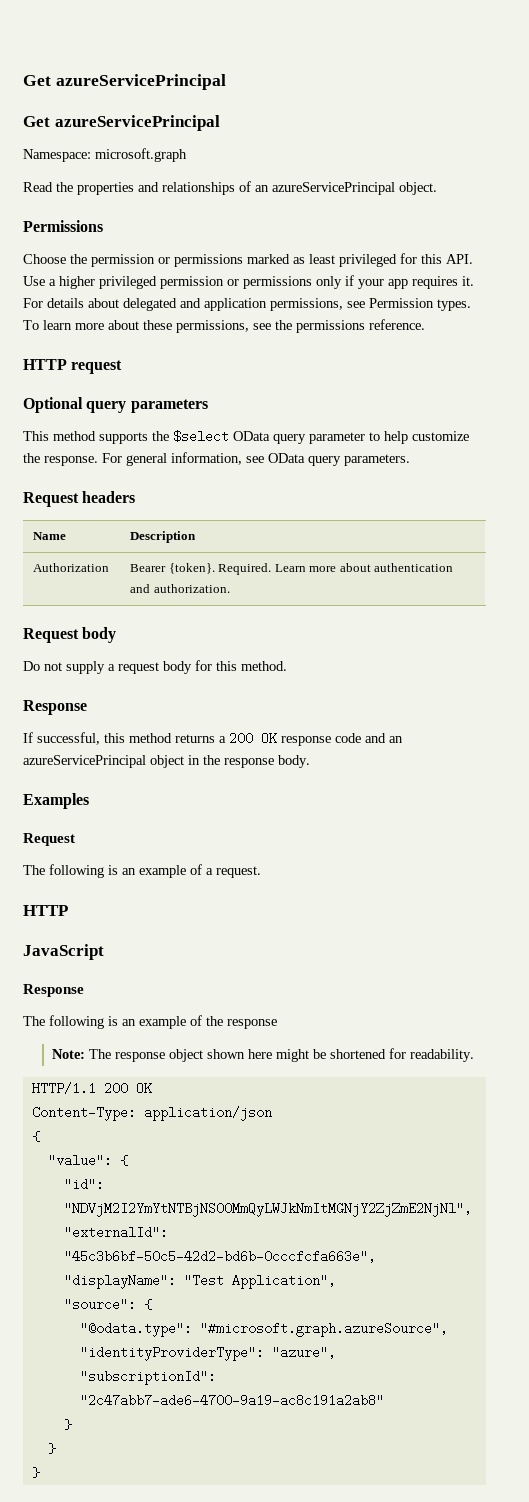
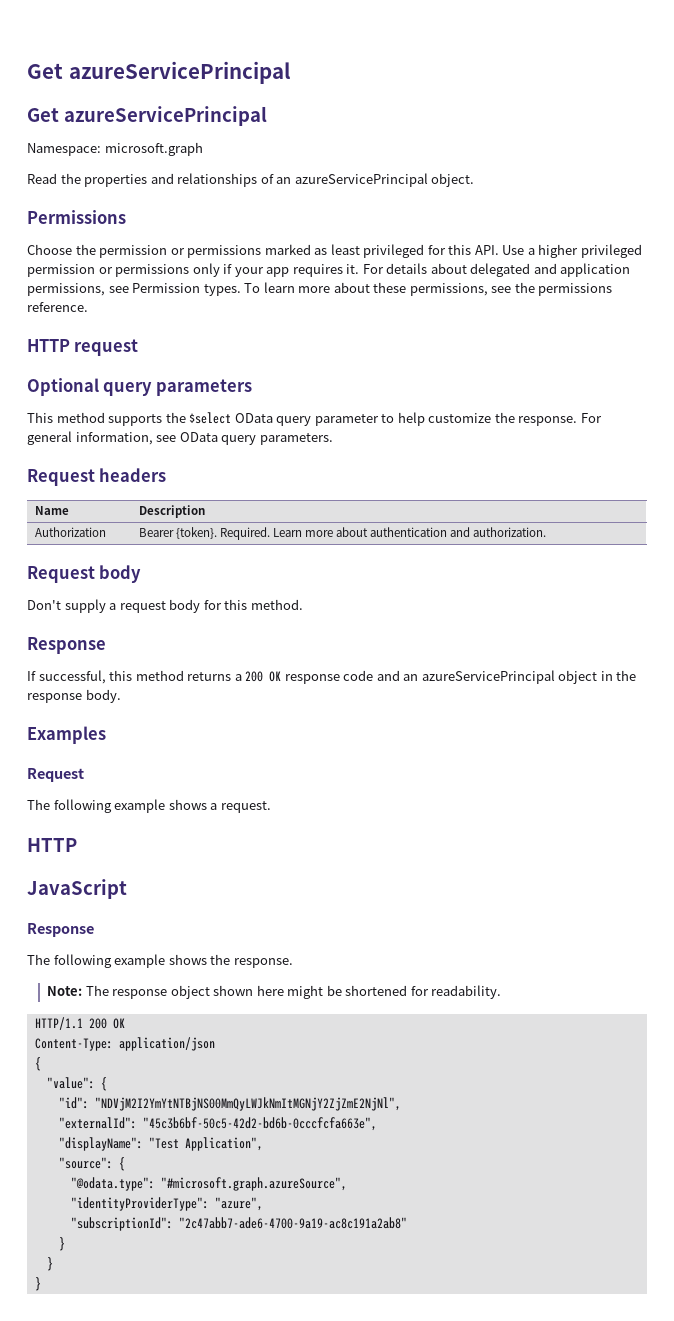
[23,661,62,671] Do not -> [27,600,61,610] Don't
[108,864,202,878] is an example of -> [114,799,207,813] example shows
[108,1015,277,1029] is an example of the response -> [114,954,293,968] example shows the response.

